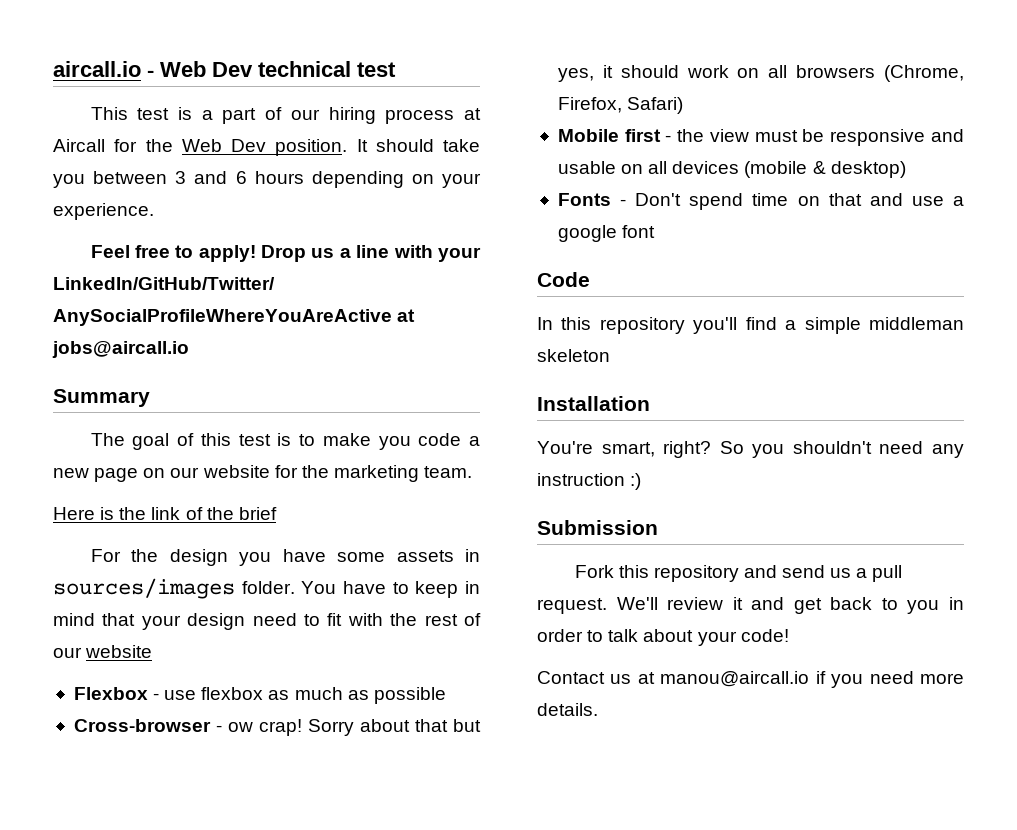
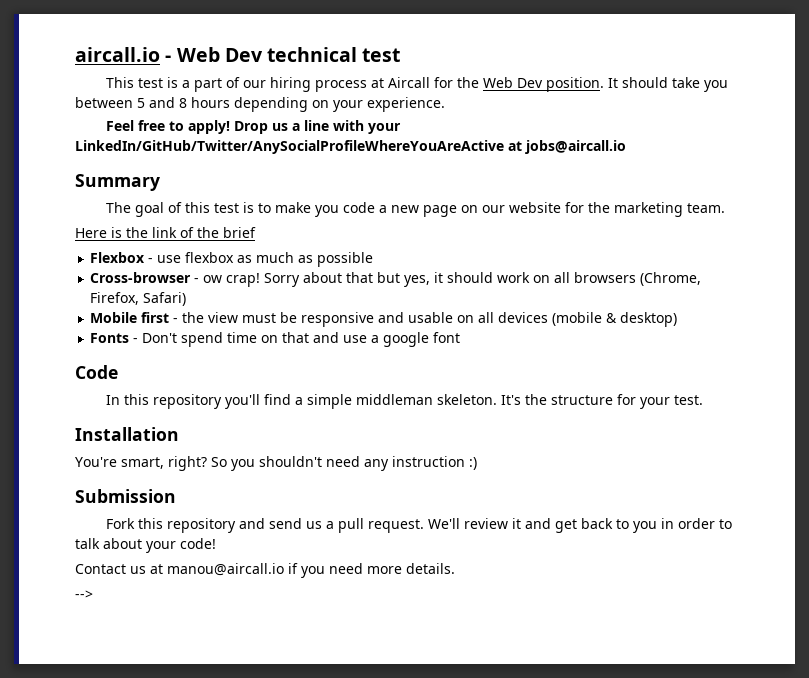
[175,171,247,184] 3 and 6 -> [137,97,187,108] 5 and 8
[90,549,480,566] [53,578,481,599] [53,613,481,630] [53,645,153,658] // For the design you have some assets in sources/images folder. You have to keep in mind that your design need to fit with the rest of our website -> (256, 232) none
[537,349,610,362] skeleton -> [437,394,704,409] skeleton. It's the structure for your test.
(598, 709) none -> [75,590,93,599] // -->

